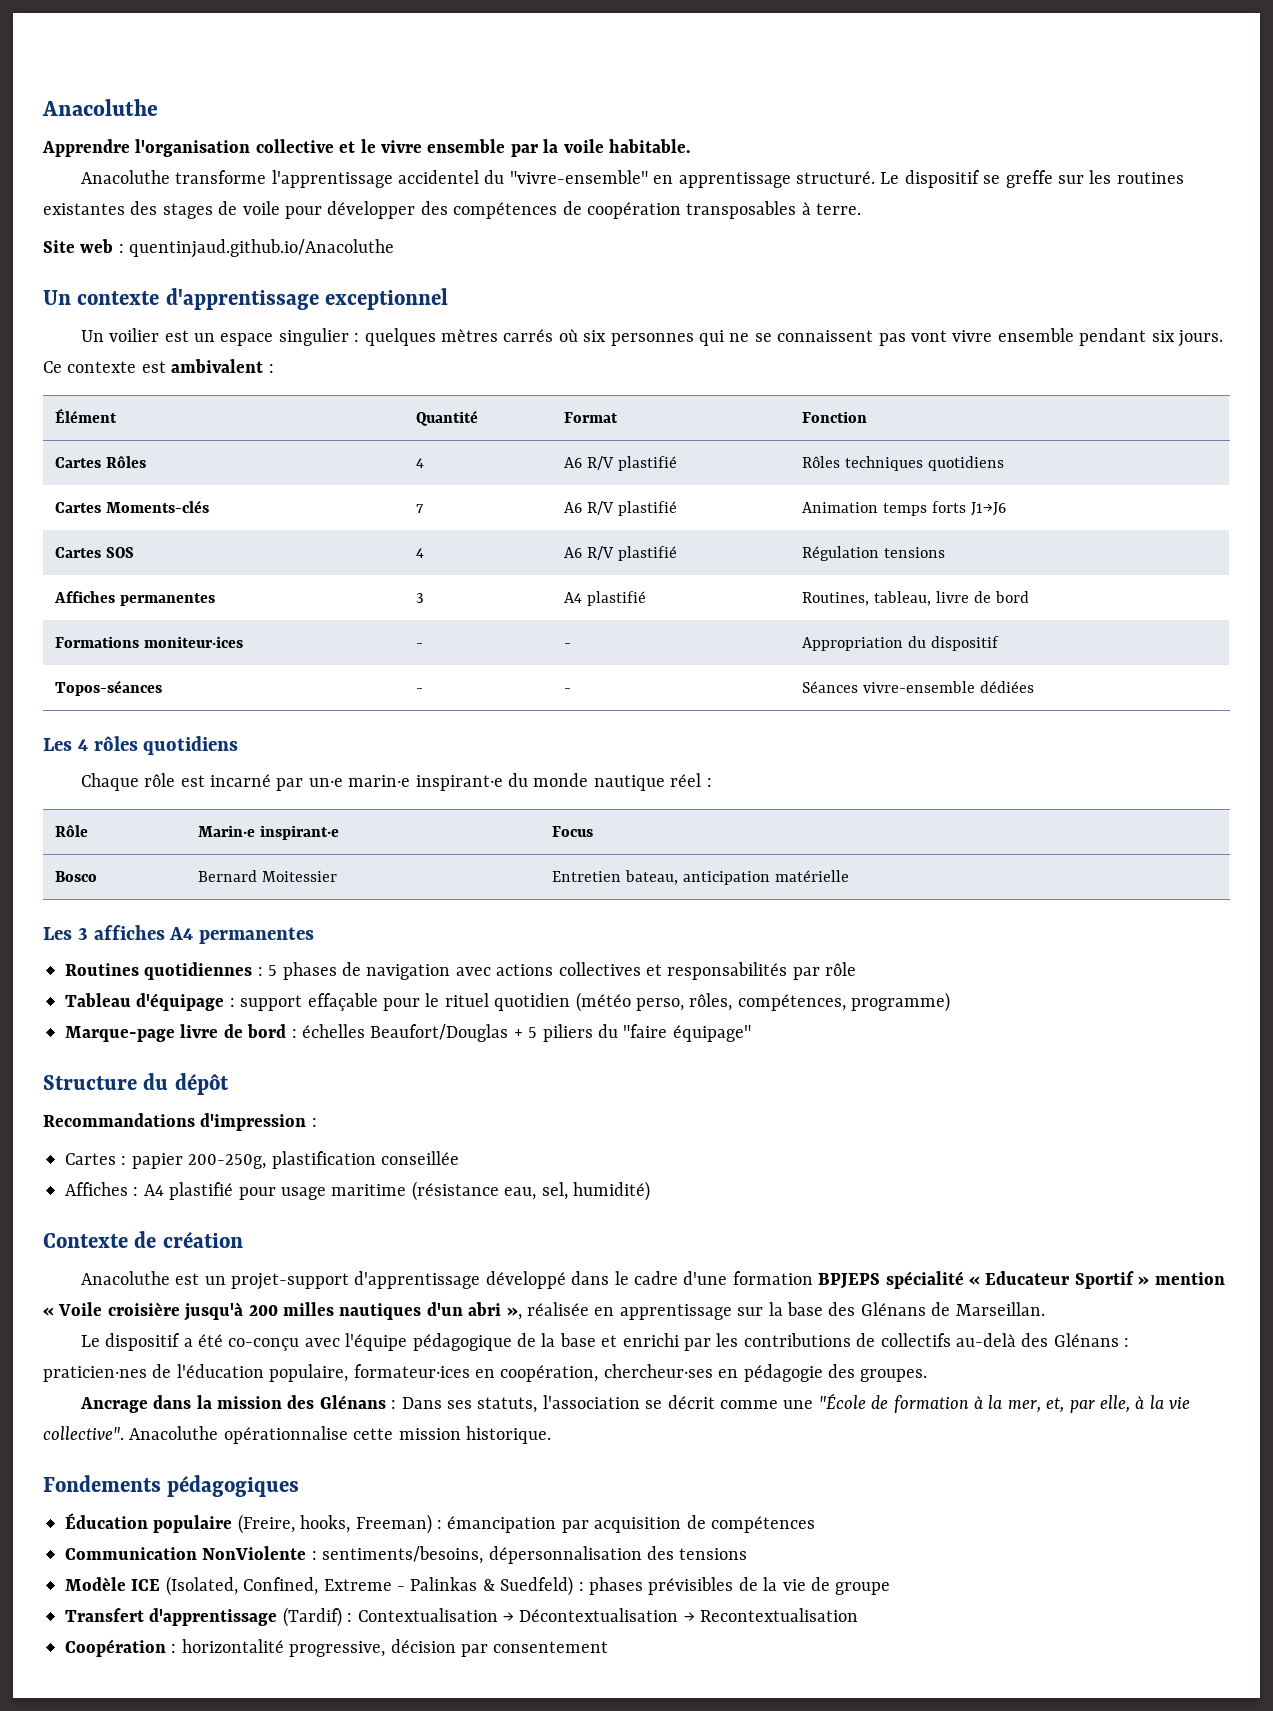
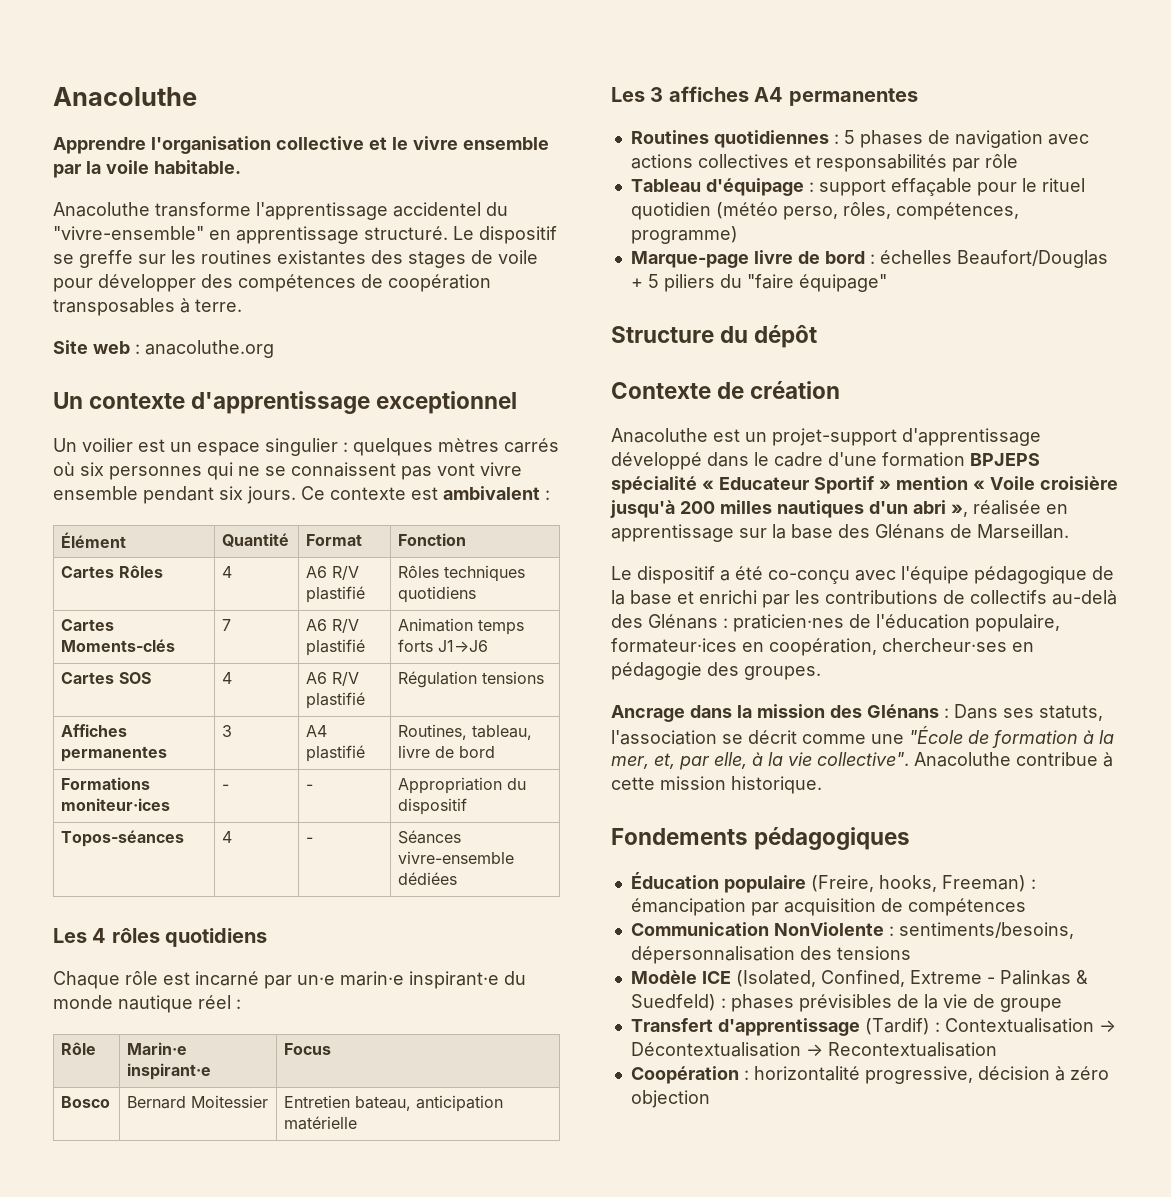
[129,239,395,258] quentinjaud.github.io/Anacoluthe -> [145,340,274,358] anacoluthe.org
[416,688,424,693] - -> [222,831,233,843] 4
[43,1113,317,1131] [65,1151,459,1169] [65,1181,650,1201] // Recommandations d'impression : // Cartes : papier 200-250g, plastification conseillée // Affiches : A4 plastifié pour usage maritime (résistance eau, sel, humidité) -> (818, 336) none
[223,1426,348,1444] opérationnalise -> [1016,752,1113,767] contribue à
[461,1641,609,1657] par consentement -> [1054,1066,1109,1081] [630,1090,710,1108] à zéro objection

